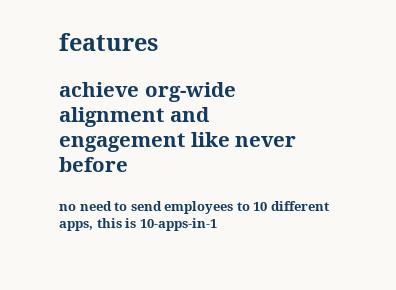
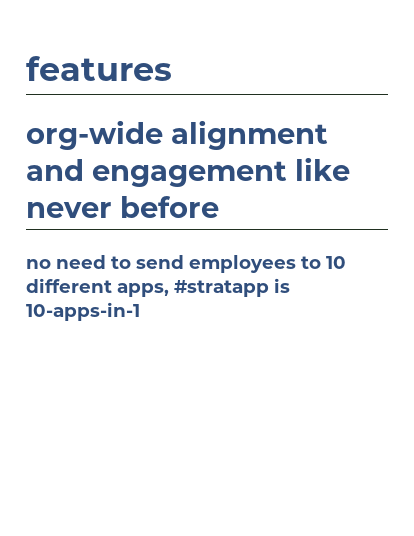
[59,82,139,97] achieve -> (172, 68) none
[96,218,122,228] this -> [174,280,269,297] #stratapp

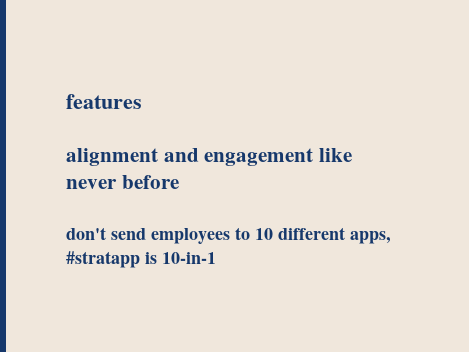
[26,120,163,150] org-wide -> (142, 101) none
[26,255,131,269] no need to -> [66,227,106,240] don't
[26,302,140,321] 10-apps-in-1 -> [162,252,216,264] 10-in-1

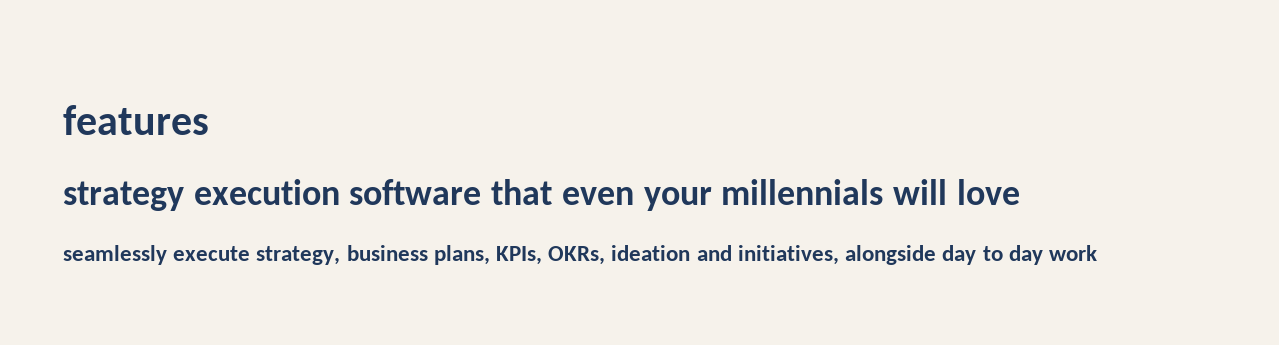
[66,148,353,166] [66,175,179,189] [66,227,391,244] [66,251,216,268] alignment and engagement like never before // don't send employees to 10 different apps, #stratapp is 10-in-1 -> [63,179,1020,211] [63,245,1097,265] strategy execution software that even your millennials will love // seamlessly execute strategy, business plans, KPIs, OKRs, ideation and initiatives, alongside day to day work

